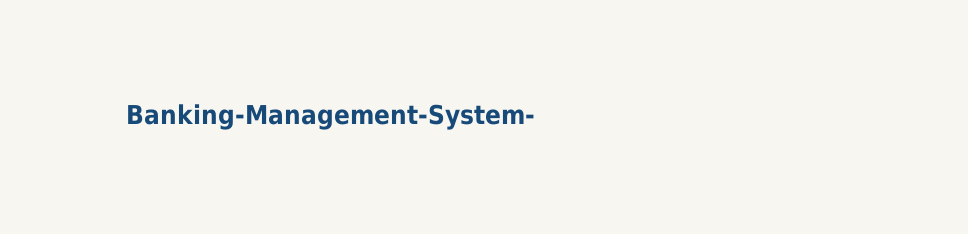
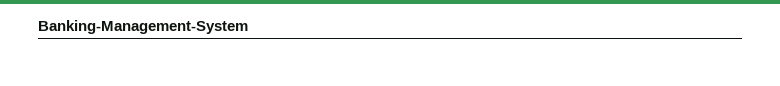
[126,104,535,130] Banking-Management-System- -> [38,20,248,34] Banking-Management-System

